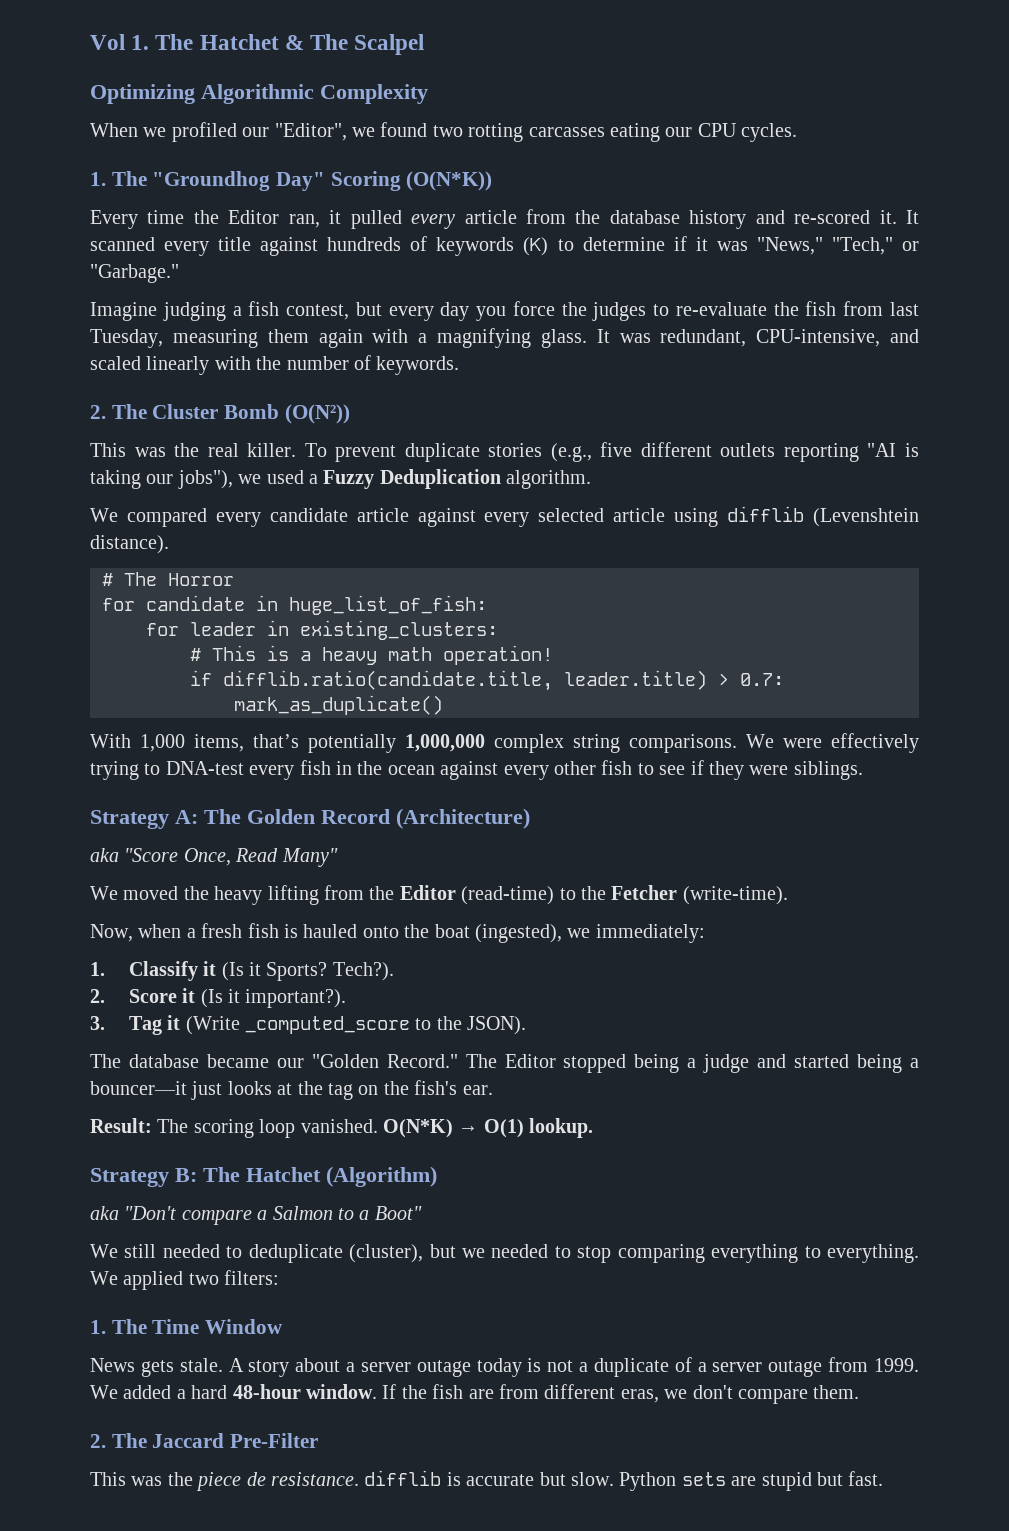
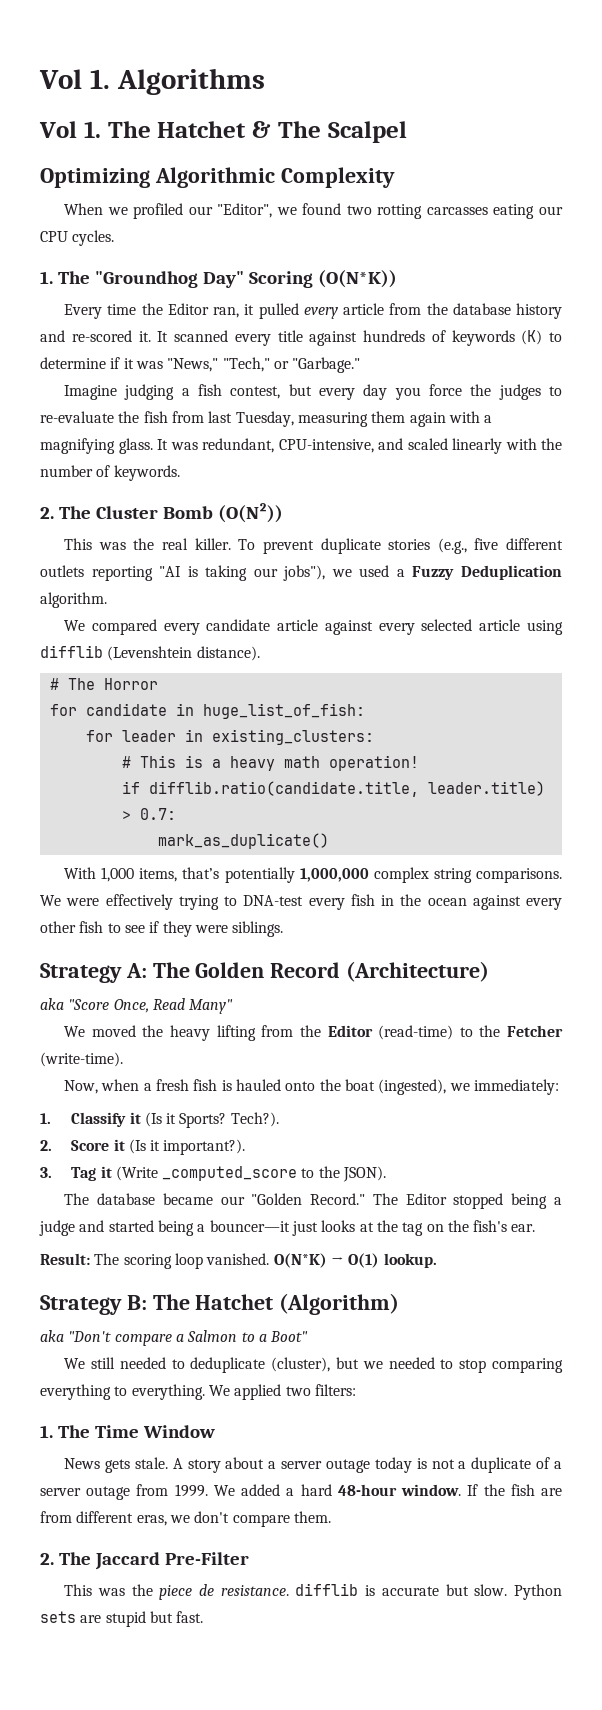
[90,34,150,50] Vol 1. -> [39,68,265,95] [39,121,101,138] Vol 1. Algorithms // Vol 1.

